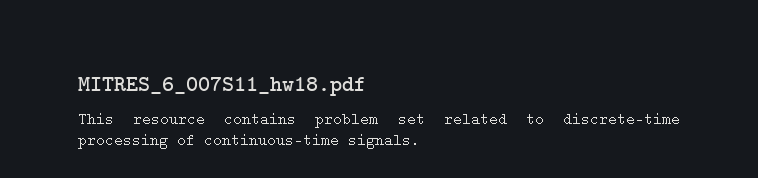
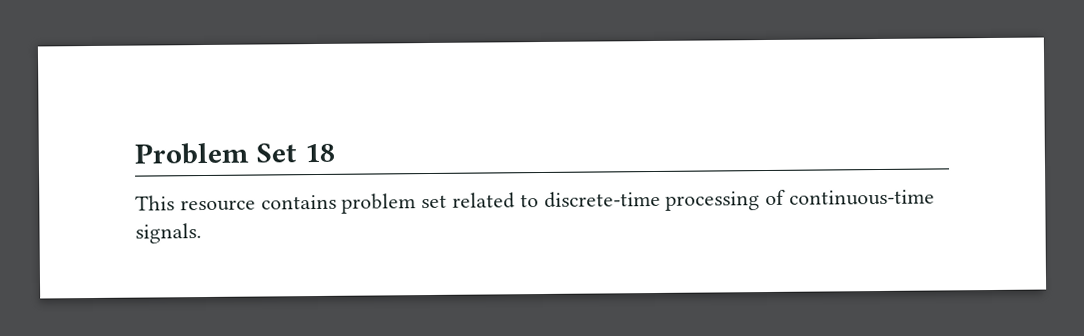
[78,77,366,96] MITRES_6_007S11_hw18.pdf -> [134,142,335,165] Problem Set 18

